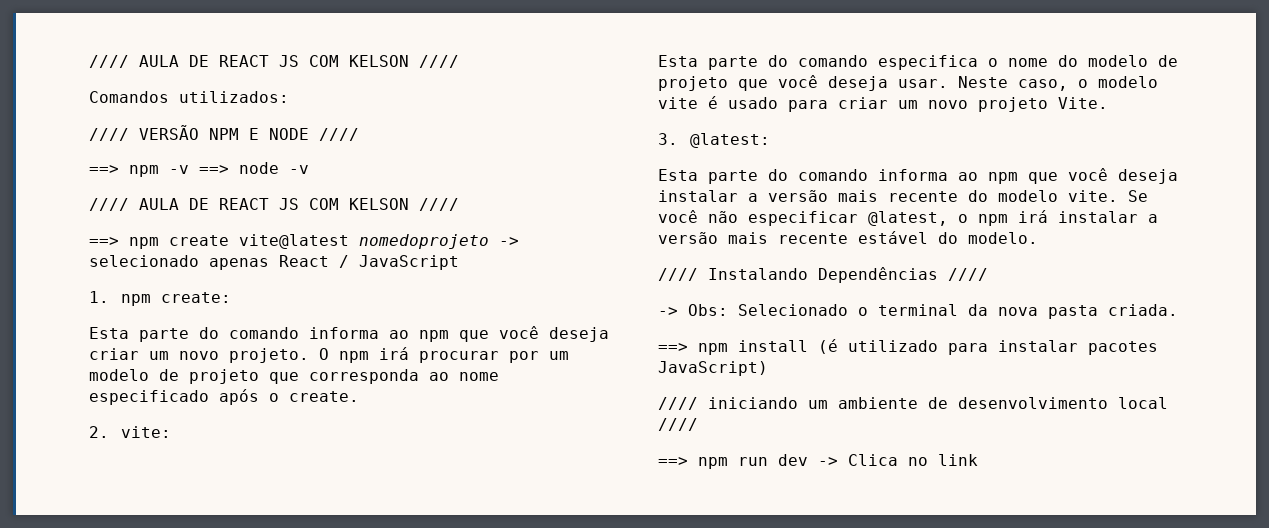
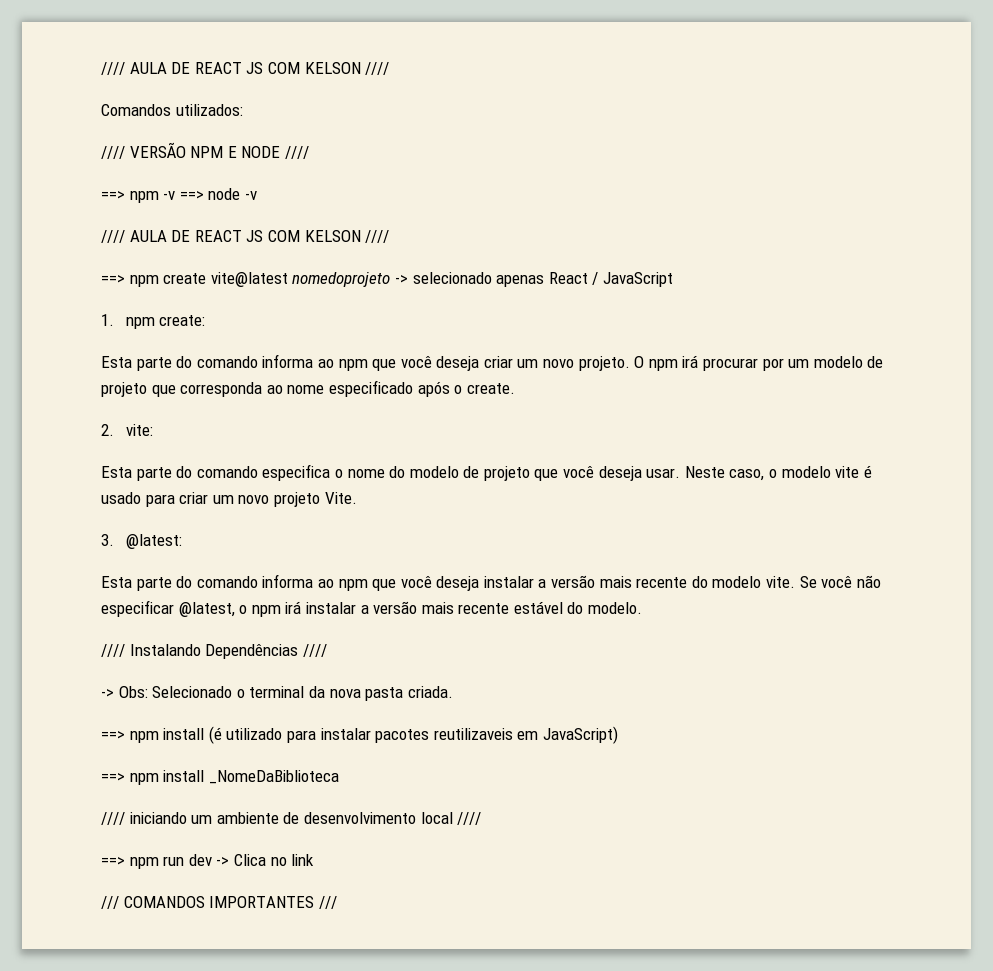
(1158, 348) none -> [433,728,539,740] reutilizaveis em
(768, 368) none -> [101,770,339,785] // ==> npm install _NomeDaBiblioteca
(978, 460) none -> [101,896,337,909] // /// COMANDOS IMPORTANTES ///

